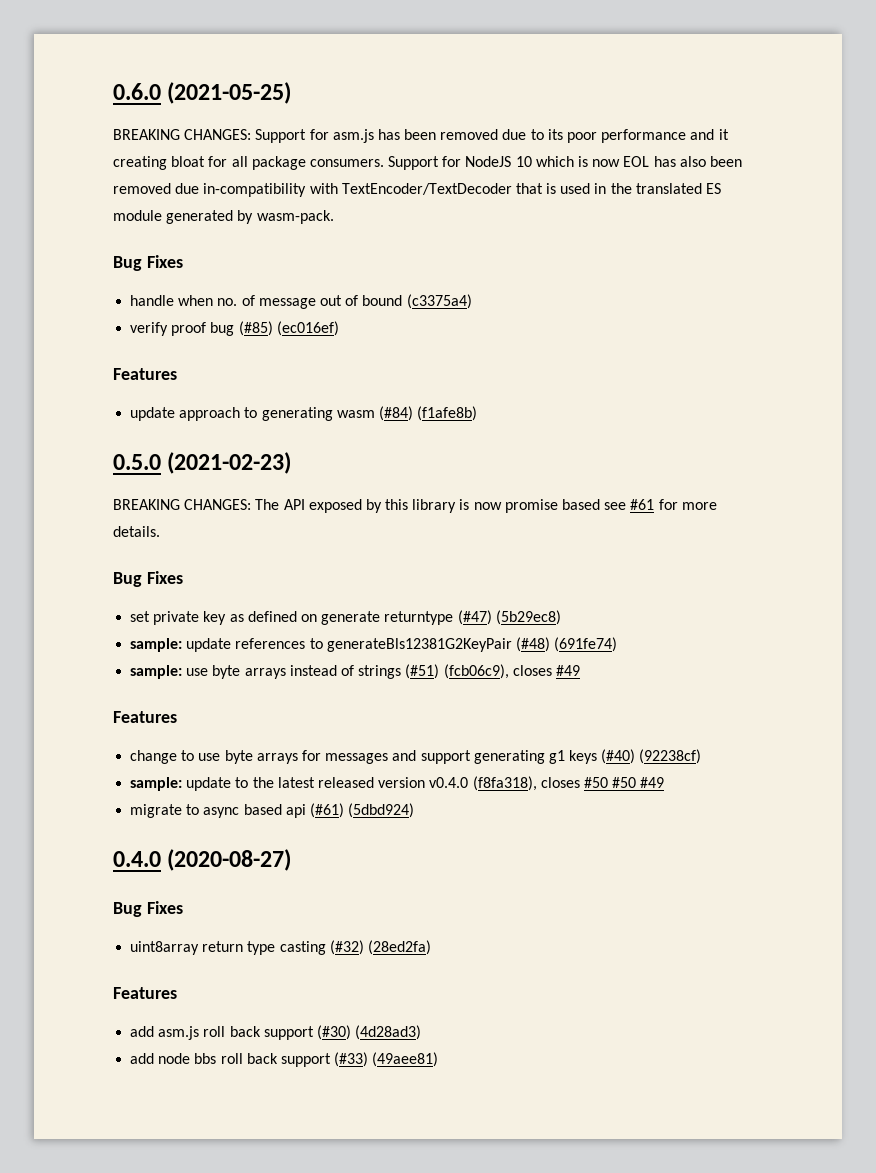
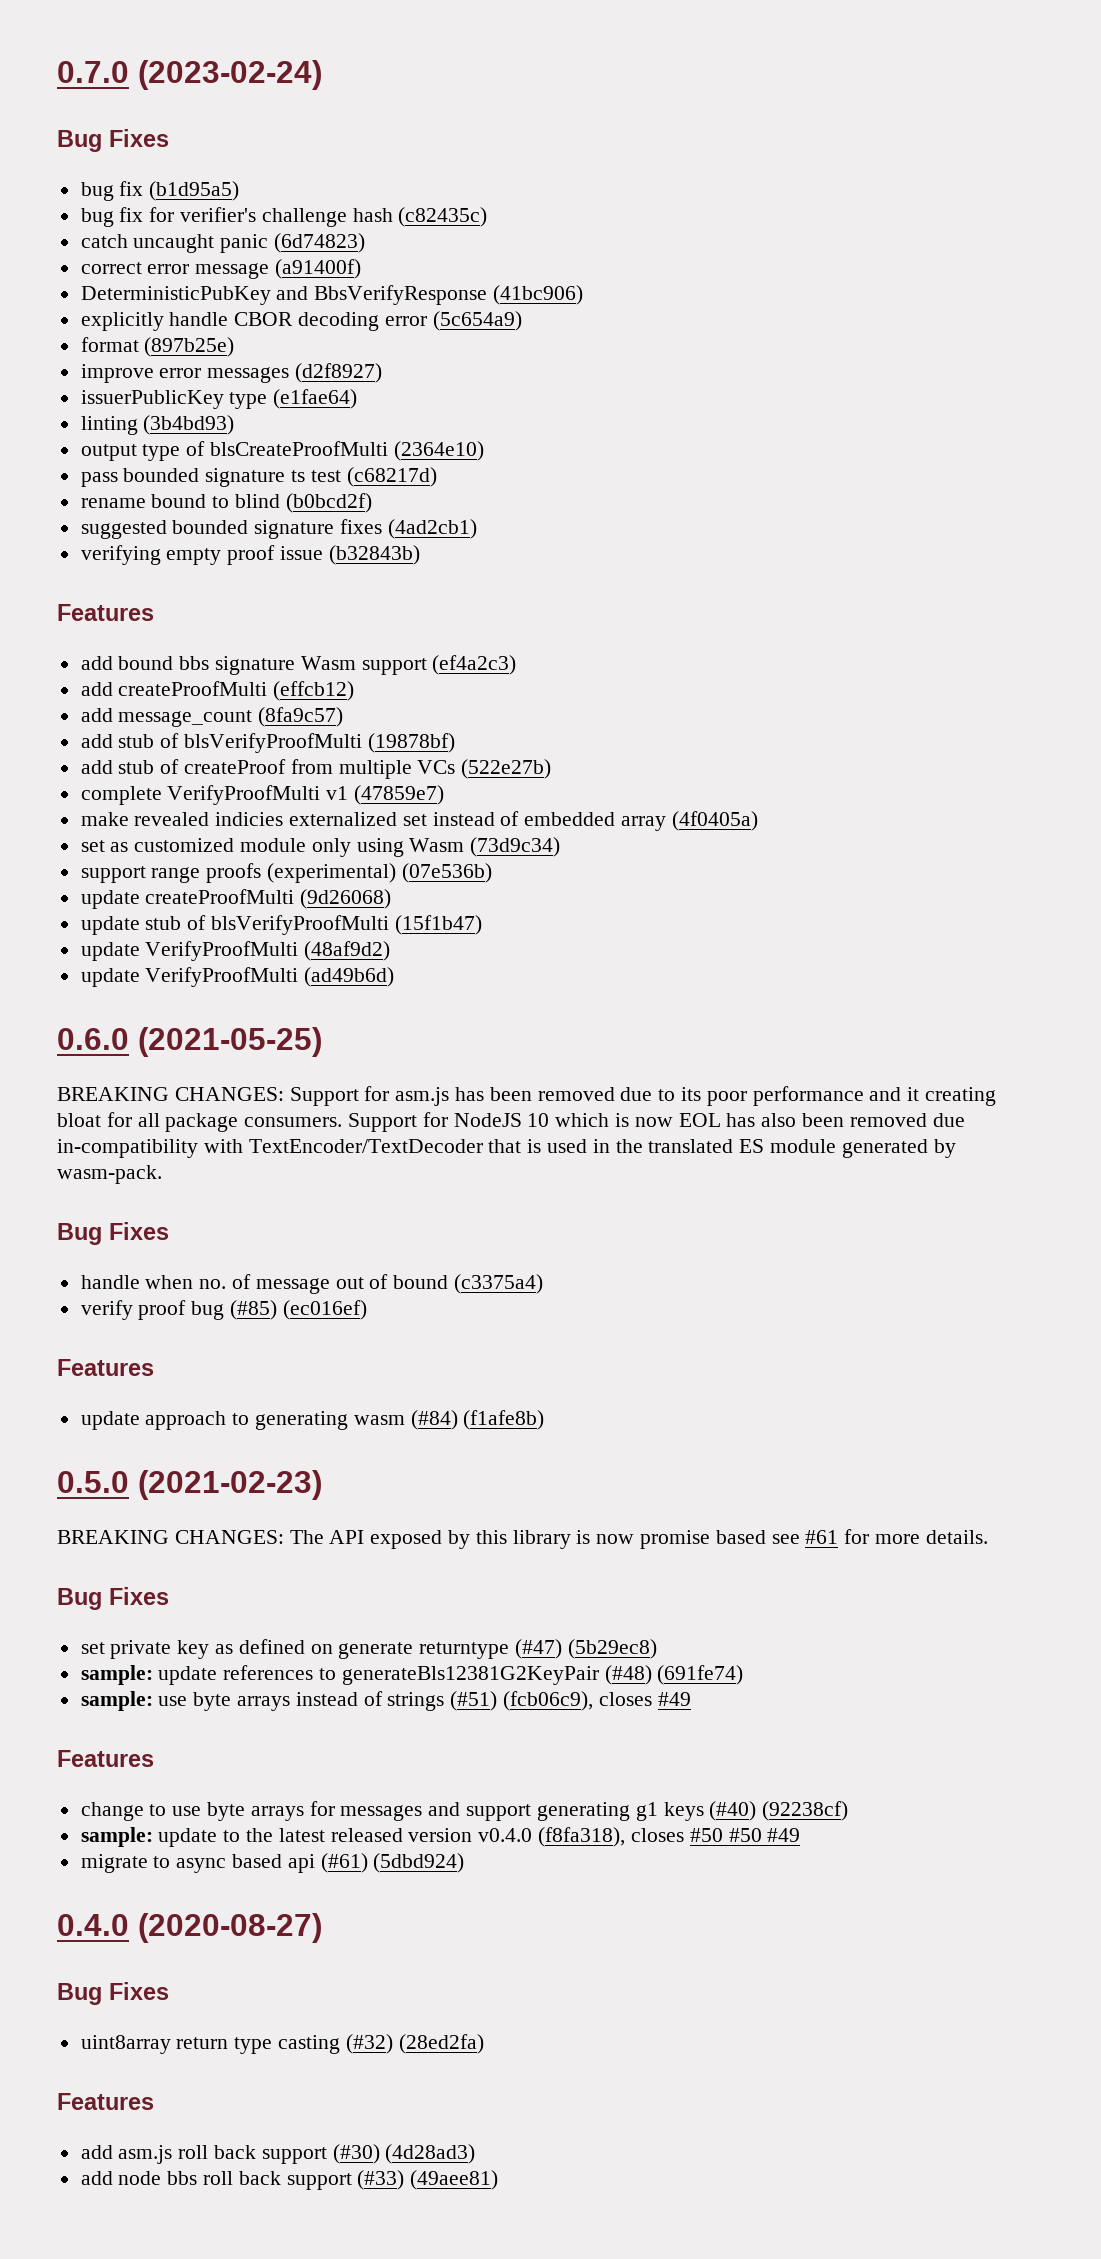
(113, 91) none -> [57,60,322,90] [57,129,169,152] [80,181,240,201] [80,207,488,227] [80,233,366,253] [80,259,362,279] [80,285,584,305] [80,311,522,331] [80,337,235,357] [80,363,383,383] [80,389,358,409] [80,415,235,435] [80,441,484,461] [80,467,437,487] [80,493,372,513] [80,519,477,539] [80,545,420,565] [57,604,154,621] [80,655,517,675] [80,681,355,701] [80,707,344,727] [80,733,455,753] [80,759,552,779] [80,785,445,805] [80,811,758,831] [80,837,561,857] [80,863,492,883] [80,889,392,909] [80,915,482,935] [80,941,391,961] [80,967,395,987] 0.7.0 (2023-02-24) // Bug Fixes // bug fix (b1d95a5) // bug fix for verifier's challenge hash (c82435c) // catch uncaught panic (6d74823) // correct error message (a91400f) // DeterministicPubKey and BbsVerifyResponse (41bc906) // explicitly handle CBOR decoding error (5c654a9) // format (897b25e) // improve error messages (d2f8927) // issuerPublicKey type (e1fae64) // linting (3b4bd93) // output type of blsCreateProofMulti (2364e10) // pass bounded signature ts test (c68217d) // rename bound to blind (b0bcd2f) // suggested bounded signature fixes (4ad2cb1) // verifying empty proof issue (b32843b) // Features // add bound bbs signature Wasm support (ef4a2c3) // add createProofMulti (effcb12) // add message_count (8fa9c57) // add stub of blsVerifyProofMulti (19878bf) // add stub of createProof from multiple VCs (522e27b) // complete VerifyProofMulti v1 (47859e7) // make revealed indicies externalized set instead of embedded array (4f0405a) // set as customized module only using Wasm (73d9c34) // support range proofs (experimental) (07e536b) // update createProofMulti (9d26068) // update stub of blsVerifyProofMulti (15f1b47) // update VerifyProofMulti (48af9d2) // update VerifyProofMulti (ad49b6d) //

